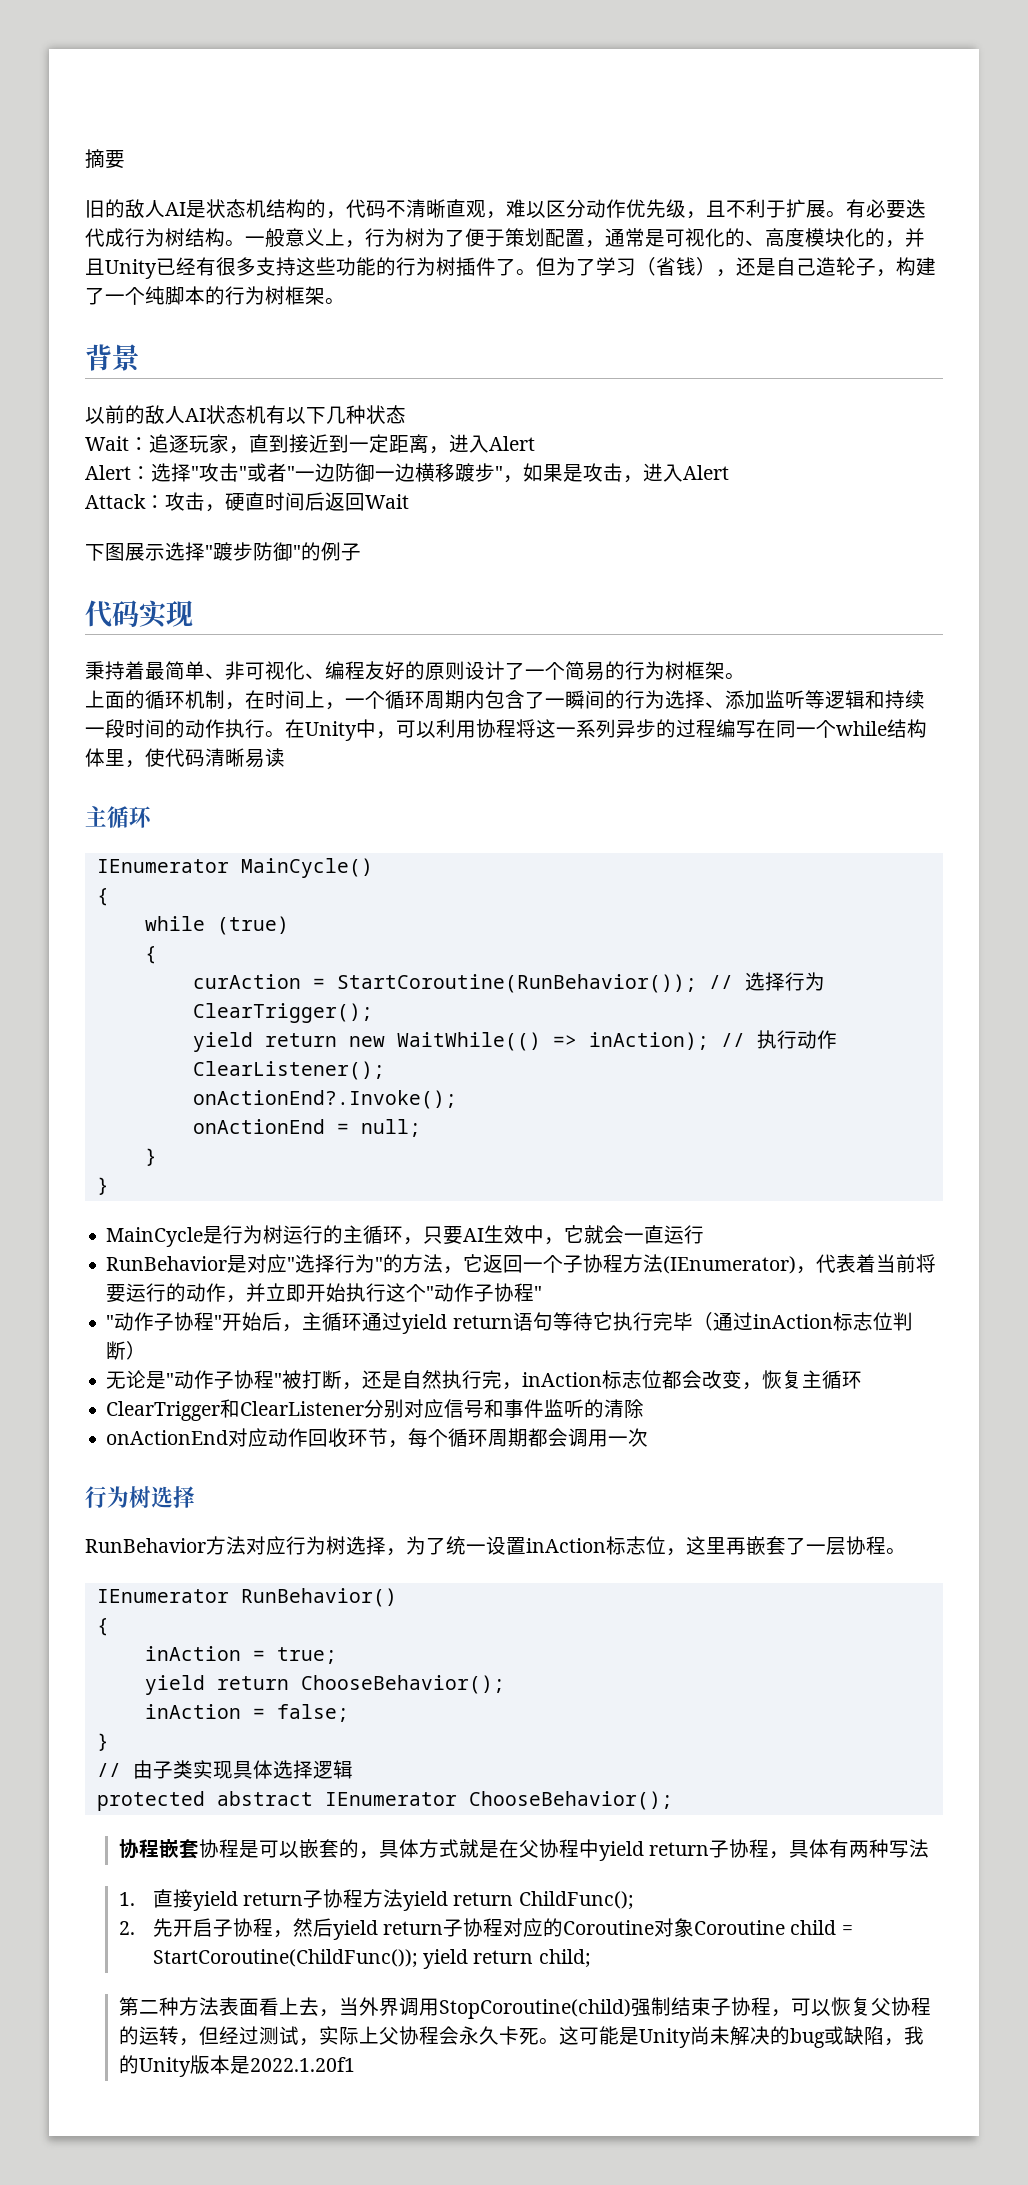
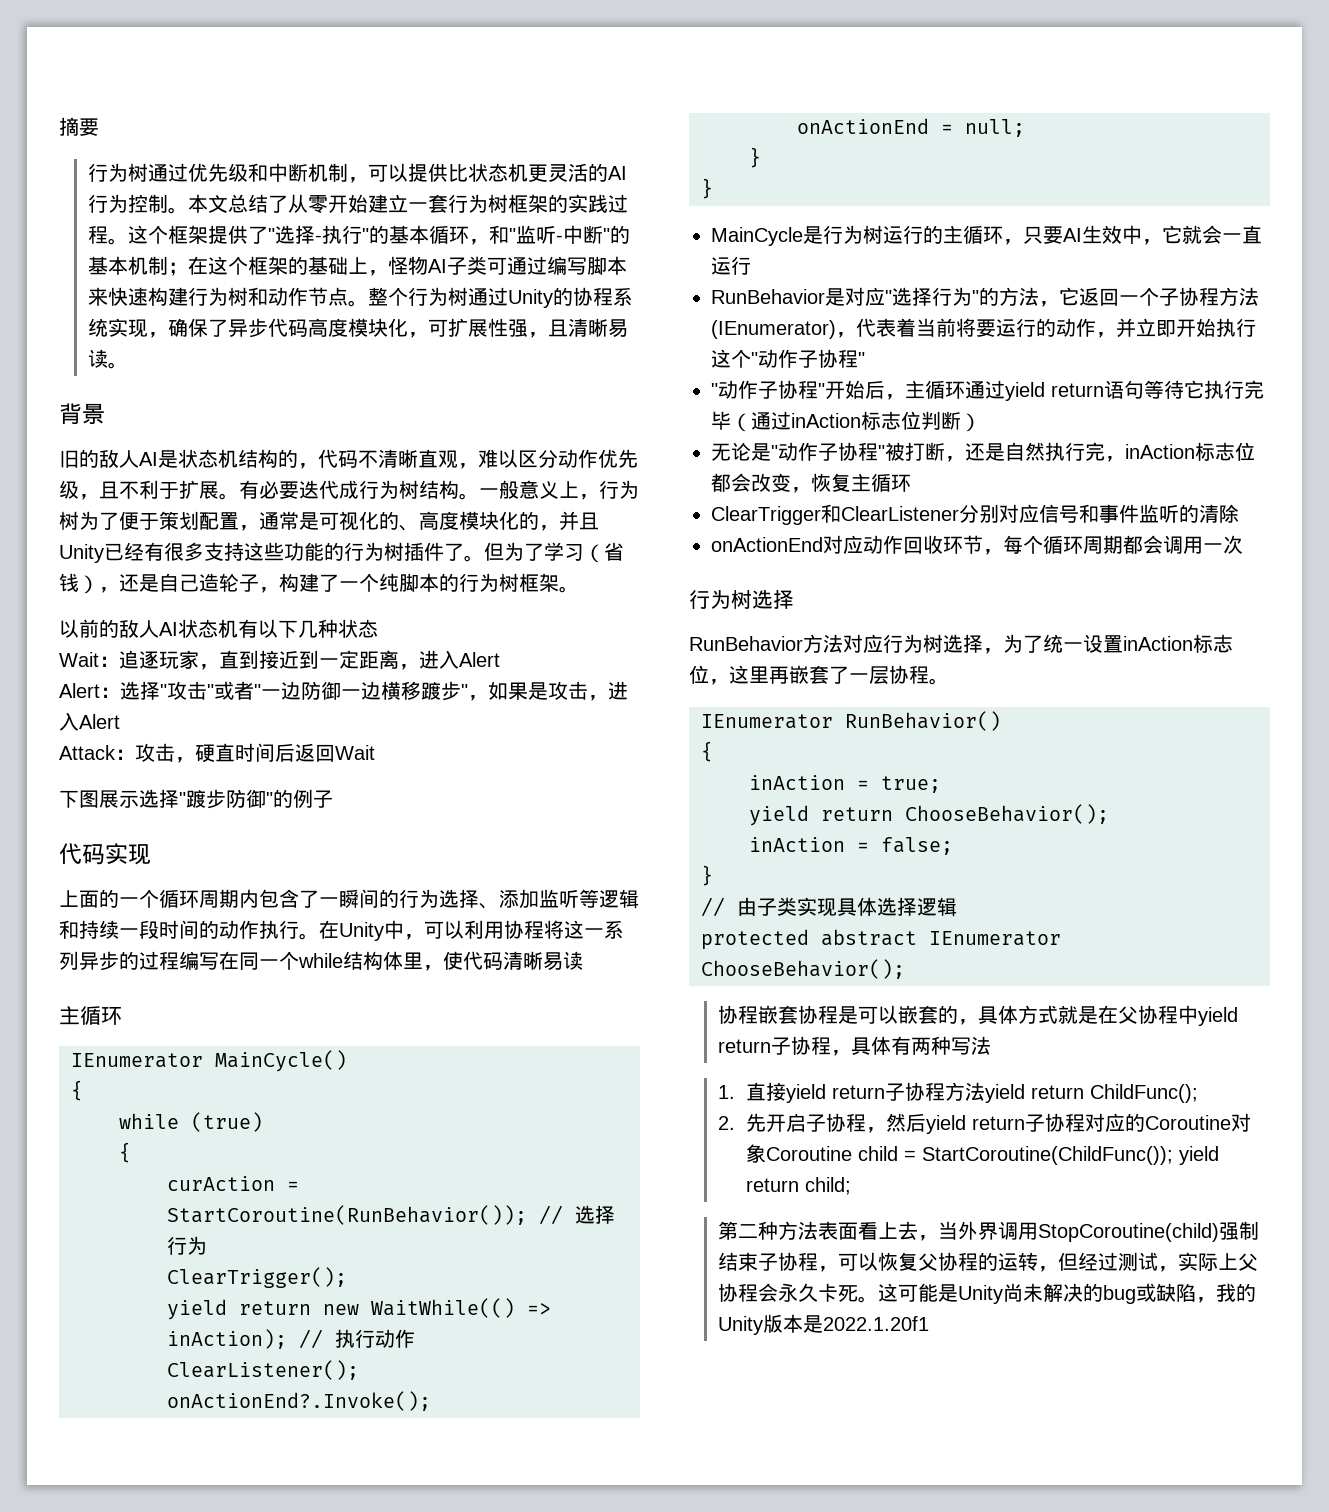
(125, 159) none -> [87,163,627,183] [87,194,628,214] [87,225,630,245] [87,256,627,276] [87,287,633,308] [87,318,628,338] [87,349,128,369] [59,403,105,425] // 行为树通过优先级和中断机制，可以提供比状态机更灵活的AI行为控制。本文总结了从零开始建立一套行为树框架的实践过程。这个框架提供了"选择-执行"的基本循环，和"监听-中断"的基本机制；在这个框架的基础上，怪物AI子类可通过编写脚本来快速构建行为树和动作节点。整个行为树通过Unity的协程系统实现，确保了异步代码高度模块化，可扩展性强，且清晰易读。 // 背景
[85,344,140,372] // 背景 -> (579, 589) none
[85,661,745,681] [85,690,345,710] 秉持着最简单、非可视化、编程友好的原则设计了一个简易的行为树框架。 // 上面的循环机制，在时间上， -> [59,889,119,908] 上面的

